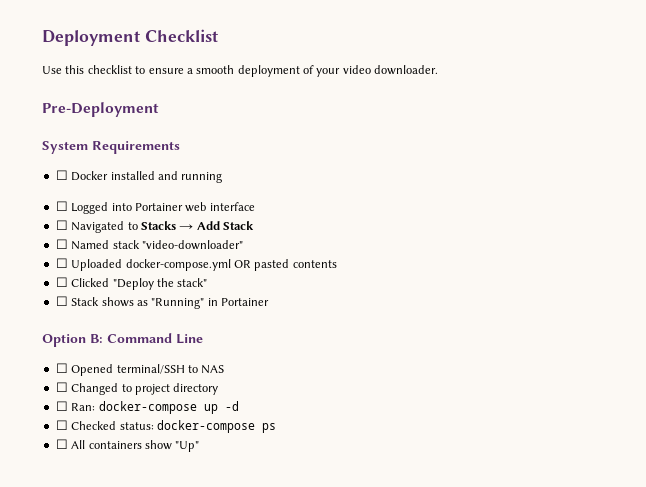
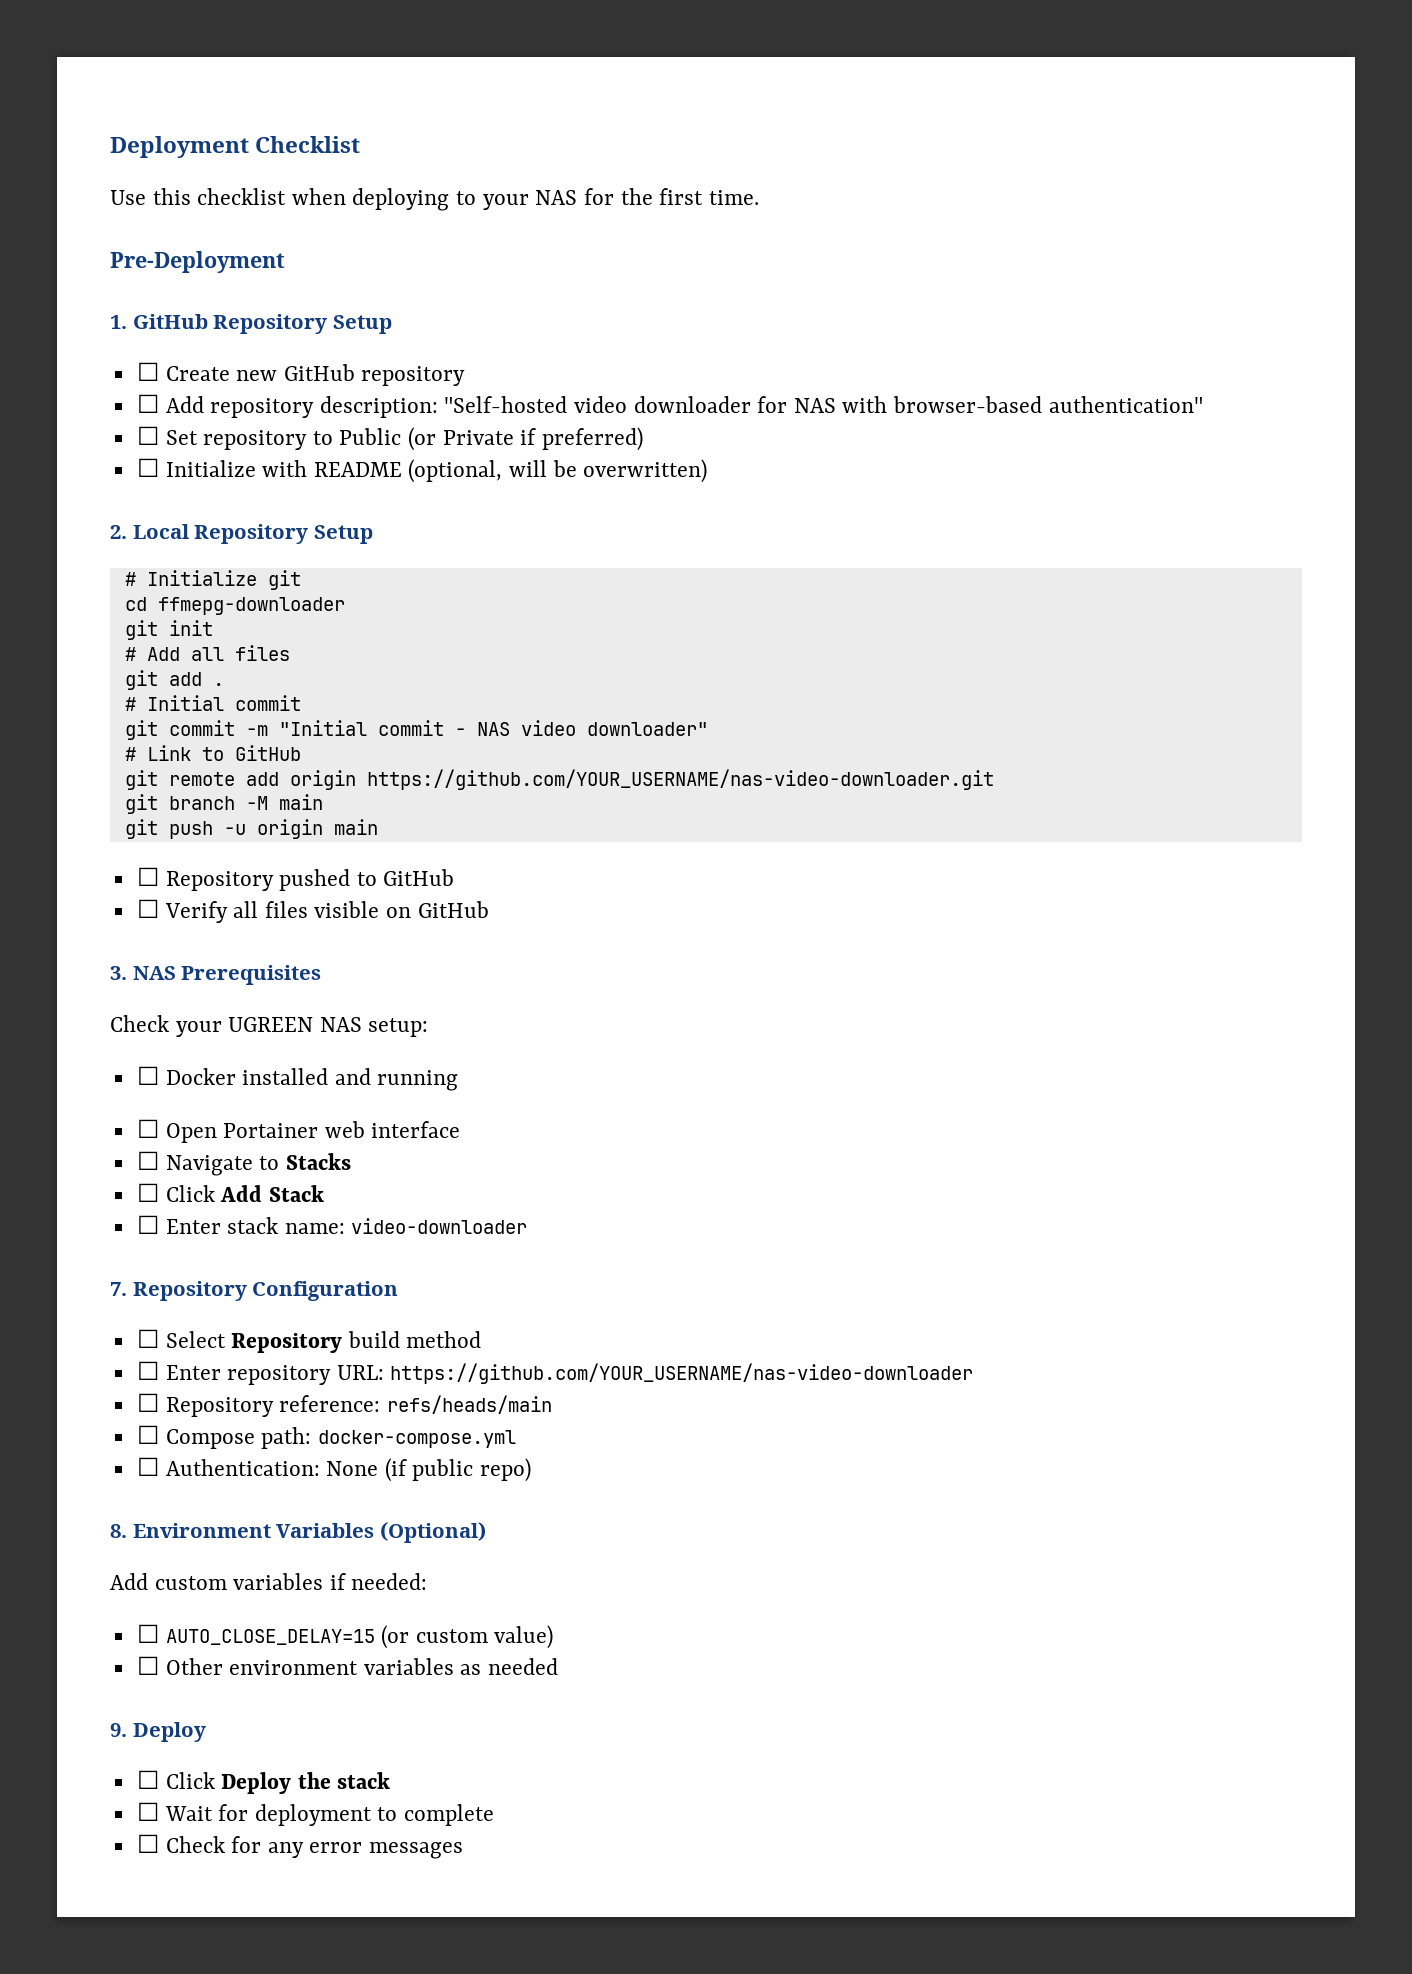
[135,65,439,77] [42,102,159,117] [42,141,180,154] to ensure a smooth deployment of your video downloader. // Pre-Deployment // System Requirements -> [291,188,759,211] [110,251,285,273] [110,314,392,334] [136,362,466,386] [136,394,1203,418] [136,426,643,451] [136,458,708,483] [110,524,373,544] [124,570,301,590] [124,597,345,615] [124,620,213,640] [124,645,290,661] [124,670,224,690] [124,695,301,711] [124,720,708,740] [124,745,301,761] [124,769,994,790] [124,794,323,814] [124,819,378,839] [136,867,455,891] [136,899,489,923] [110,965,322,985] [110,1015,429,1037] when deploying to your NAS for the first time. // Pre-Deployment // 1. GitHub Repository Setup // ☐ Create new GitHub repository // ☐ Add repository description: "Self-hosted video downloader for NAS with browser-based authentication" // ☐ Set repository to Public (or Private if preferred) // ☐ Initialize with README (optional, will be overwritten) // 2. Local Repository Setup // # Initialize git // cd ffmepg-downloader // git init // # Add all files // git add . // # Initial commit // git commit -m "Initial commit - NAS video downloader" // # Link to GitHub // git remote add origin https://github.com/YOUR_USERNAME/nas-video-downloader.git // git branch -M main // git push -u origin main // ☐ Repository pushed to GitHub // ☐ Verify all files visible on GitHub // 3. NAS Prerequisites // Check your UGREEN NAS setup:
[71,202,132,214] Logged into -> [165,1123,217,1143] Open
[71,221,125,233] Navigated -> [165,1155,253,1176] Navigate
[179,224,194,230] → -> [136,1183,215,1202] // ☐ Click
[71,240,243,250] [55,258,337,271] [55,277,208,290] [55,296,269,309] [42,333,203,347] [55,363,225,376] [55,382,219,395] [55,401,239,414] [55,420,276,433] [55,439,200,452] Named stack "video-downloader" // ☐ Uploaded docker-compose.yml OR pasted contents // ☐ Clicked "Deploy the stack" // ☐ Stack shows as "Running" in Portainer // Option B: Command Line // ☐ Opened terminal/SSH to NAS // ☐ Changed to project directory // ☐ Ran: docker-compose up -d // ☐ Checked status: docker-compose ps // ☐ All containers show "Up" -> [165,1217,528,1234] [110,1281,399,1301] [136,1329,482,1353] [136,1361,974,1385] [136,1393,552,1417] [136,1425,516,1449] [136,1457,532,1482] [110,1522,486,1543] [110,1573,428,1590] [136,1624,554,1649] [136,1656,559,1675] [110,1722,206,1742] [136,1770,391,1794] [136,1802,495,1826] [136,1834,464,1859] Enter stack name: video-downloader // 7. Repository Configuration // ☐ Select Repository build method // ☐ Enter repository URL: https://github.com/YOUR_USERNAME/nas-video-downloader // ☐ Repository reference: refs/heads/main // ☐ Compose path: docker-compose.yml // ☐ Authentication: None (if public repo) // 8. Environment Variables (Optional) // Add custom variables if needed: // ☐ AUTO_CLOSE_DELAY=15 (or custom value) // ☐ Other environment variables as needed // 9. Deploy // ☐ Click Deploy the stack // ☐ Wait for deployment to complete // ☐ Check for any error messages

